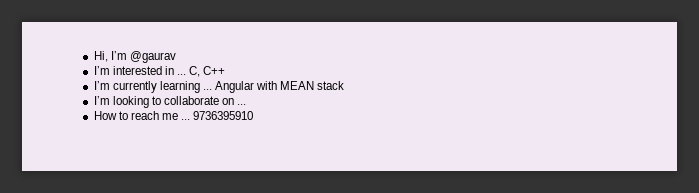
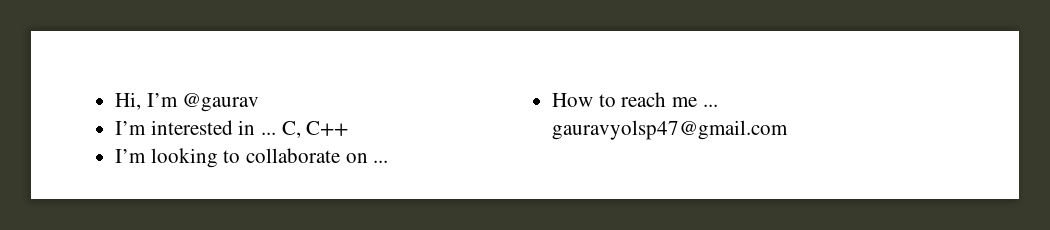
[93,81,345,93] // I’m currently learning ... Angular with MEAN stack -> (349, 128) none
[193,111,254,120] 9736395910 -> [552,120,789,140] gauravyolsp47@gmail.com

